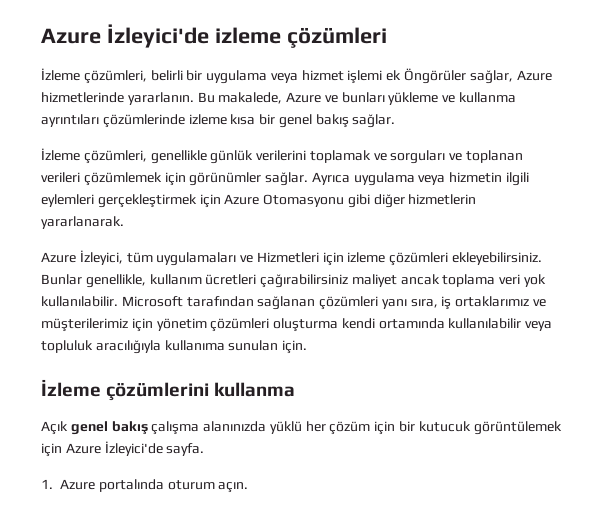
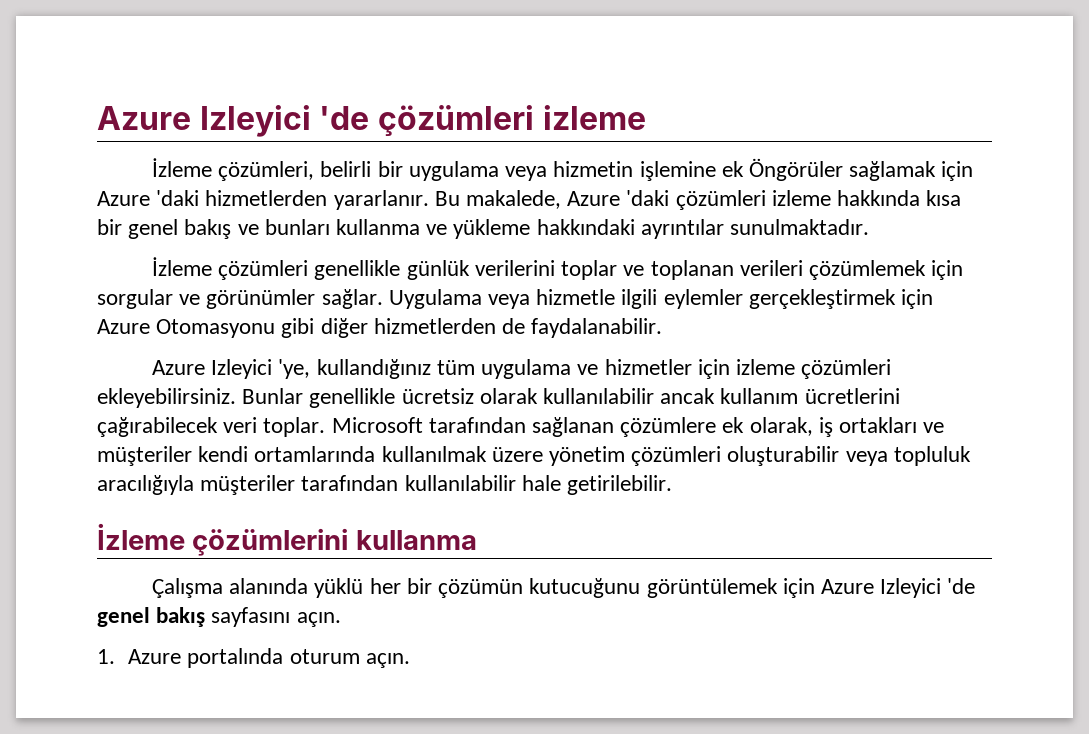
[41,24,387,48] Azure İzleyici'de izleme çözümleri -> [97,105,646,137] Azure Izleyici 'de çözümleri izleme
[301,68,552,84] [41,92,517,105] [41,114,396,128] [41,148,147,164] hizmet işlemi ek Öngörüler sağlar, Azure hizmetlerinde yararlanın. Bu makalede, Azure ve bunları yükleme ve kullanma ayrıntıları çözümlerinde izleme kısa bir genel bakış sağlar. // İzleme çözümleri, -> [553,158,974,181] [97,190,962,210] [97,219,870,239] [152,257,309,280] hizmetin işlemine ek Öngörüler sağlamak için Azure 'daki hizmetlerden yararlanır. Bu makalede, Azure 'daki çözümleri izleme hakkında kısa bir genel bakış ve bunları kullanma ve yükleme hakkındaki ayrıntılar sunulmaktadır. // İzleme çözümleri
[309,150,446,164] toplamak ve sorguları -> [561,260,618,280] toplar
[189,172,530,186] [41,194,94,207] görünümler sağlar. Ayrıca uygulama veya hizmetin ilgili eylemleri -> [97,289,743,309] sorgular ve görünümler sağlar. Uygulama veya hizmetle ilgili eylemler
[408,194,477,205] [41,216,124,229] [41,250,319,266] hizmetlerin yararlanarak. // Azure İzleyici, tüm uygulamaları ve Hizmetleri -> [373,318,663,338] [152,359,692,379] hizmetlerden de faydalanabilir. // Azure Izleyici 'ye, kullandığınız tüm uygulama ve hizmetler
[85,274,547,288] [41,296,547,310] [41,318,553,332] [41,340,308,354] [41,379,296,401] [41,421,562,435] [41,441,205,457] genellikle, kullanım ücretleri çağırabilirsiniz maliyet ancak toplama veri yok kullanılabilir. Microsoft tarafından sağlanan çözümleri yanı sıra, iş ortaklarımız ve müşterilerimiz için yönetim çözümleri oluşturma kendi ortamında kullanılabilir veya topluluk aracılığıyla kullanıma sunulan için. // İzleme çözümlerini kullanma // Açık genel bakış çalışma alanınızda yüklü her çözüm için bir kutucuk görüntülemek için Azure İzleyici'de sayfa. -> [309,388,900,408] [97,417,945,437] [97,446,971,466] [97,475,673,495] [97,523,477,556] [152,578,976,598] [97,607,341,627] genellikle ücretsiz olarak kullanılabilir ancak kullanım ücretlerini çağırabilecek veri toplar. Microsoft tarafından sağlanan çözümlere ek olarak, iş ortakları ve müşteriler kendi ortamlarında kullanılmak üzere yönetim çözümleri oluşturabilir veya topluluk aracılığıyla müşteriler tarafından kullanılabilir hale getirilebilir. // İzleme çözümlerini kullanma // Çalışma alanında yüklü her bir çözümün kutucuğunu görüntülemek için Azure Izleyici 'de genel bakış sayfasını açın.

